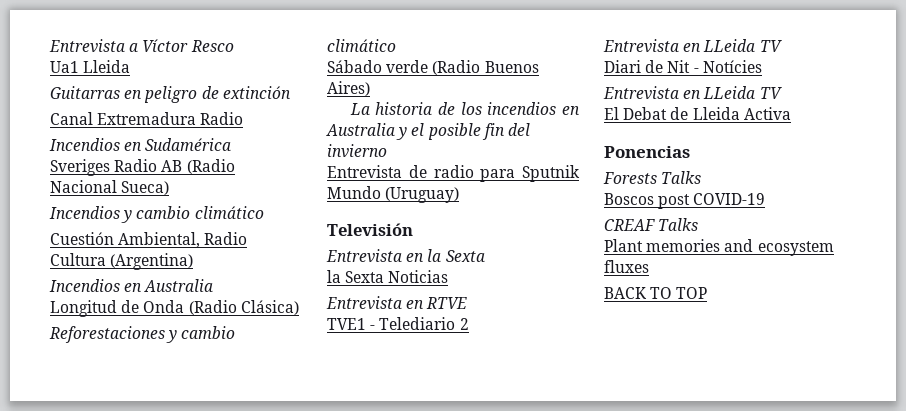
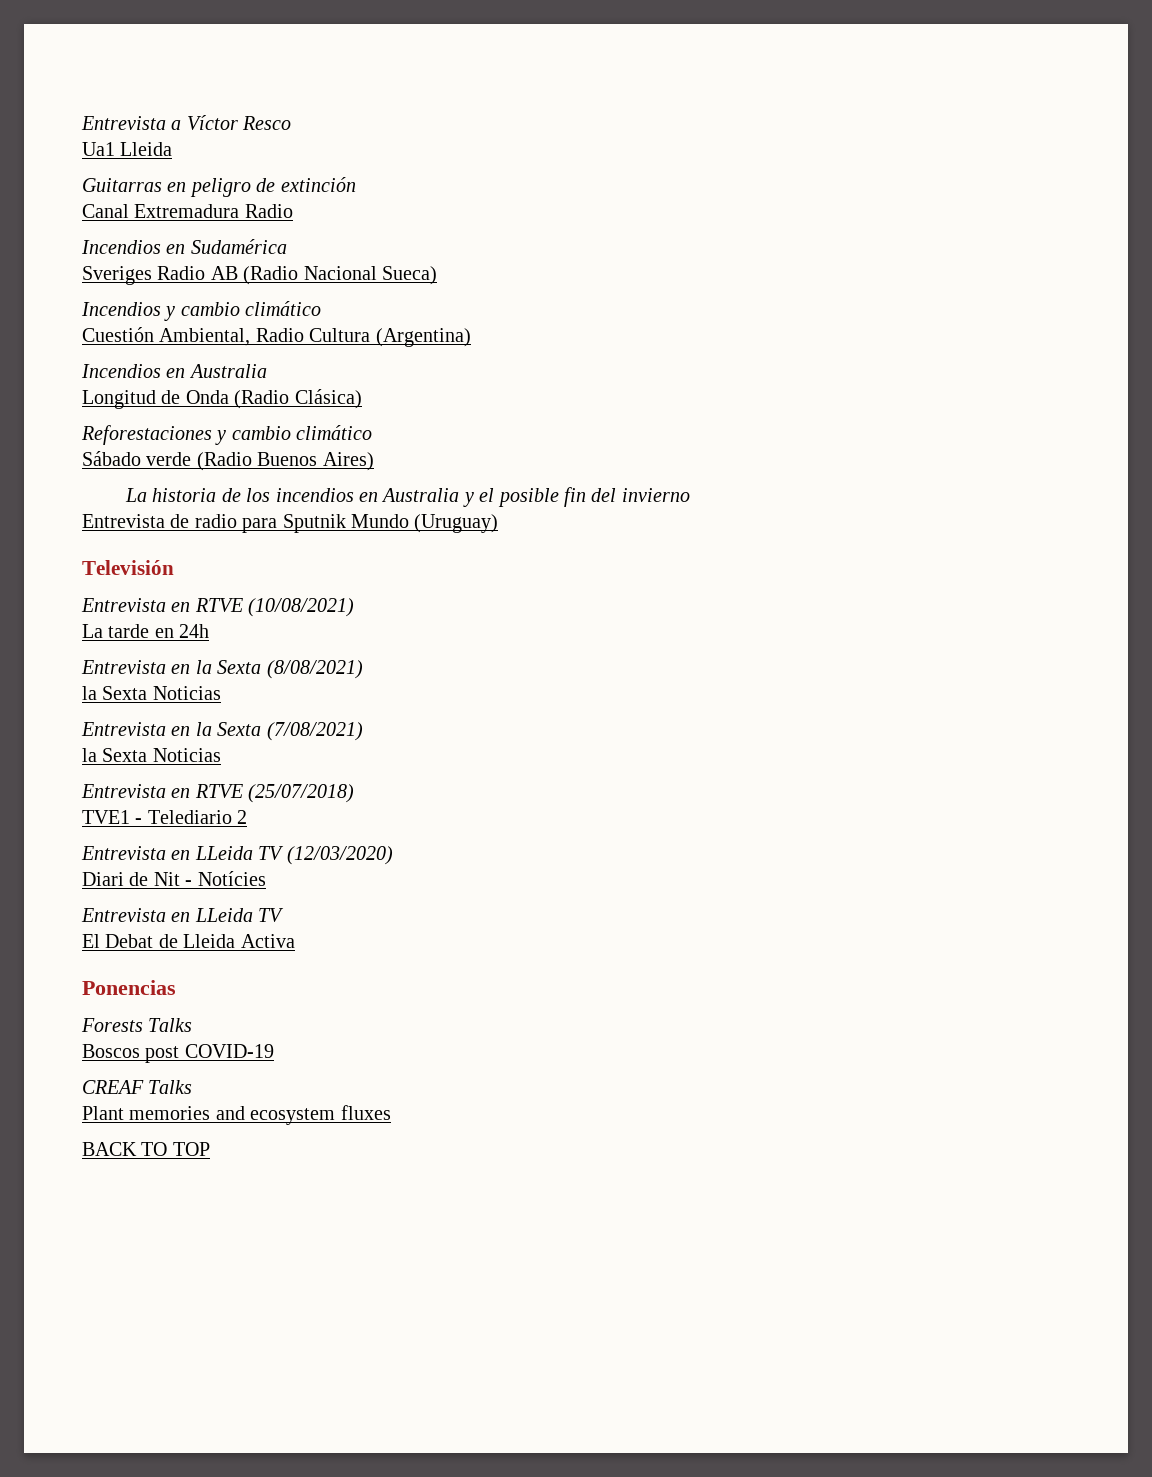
[427,249,485,262] la Sexta -> [194,598,355,617] [82,624,210,638] [81,660,363,679] [82,686,221,700] [81,722,363,741] RTVE (10/08/2021) // La tarde en 24h // Entrevista en la Sexta (8/08/2021) // la Sexta Noticias // Entrevista en la Sexta (7/08/2021)
(468, 303) none -> [248,784,355,803] (25/07/2018)
(782, 46) none -> [286,846,393,865] (12/03/2020)

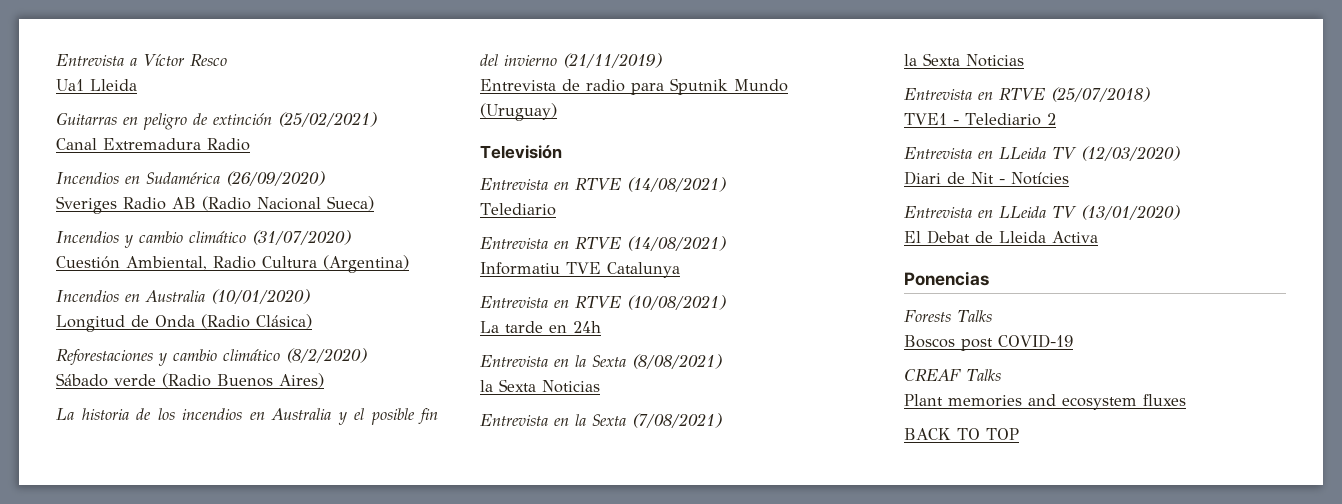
(356, 184) none -> [278,112,377,127] (25/02/2021)
(287, 246) none -> [226,171,325,186] (26/09/2020)
(322, 308) none -> [252,230,351,245] (31/07/2020)
(267, 371) none -> [211,289,310,304] (10/01/2020)
(373, 432) none -> [286,348,367,363] (8/2/2020)
(690, 495) none -> [563,53,662,68] (21/11/2019)
(174, 567) none -> [480,177,726,192] [480,203,556,216] [480,236,726,251] [480,262,680,278] // Entrevista en RTVE (14/08/2021) // Telediario // Entrevista en RTVE (14/08/2021) // Informatiu TVE Catalunya
(285, 915) none -> [1081,205,1180,220] (13/01/2020)

